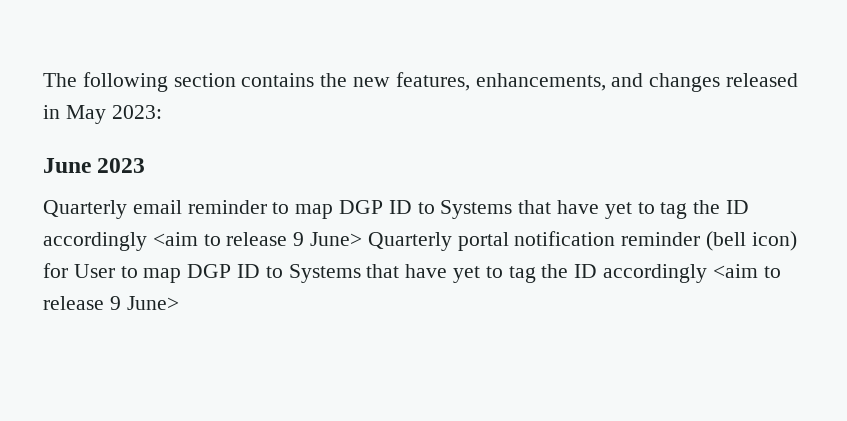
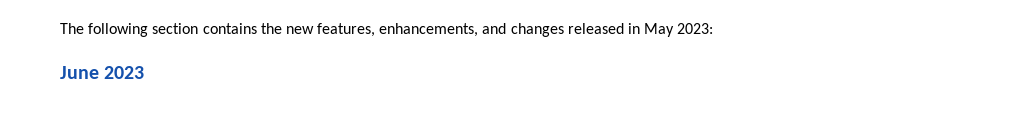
[43,200,750,219] [43,231,797,251] [43,263,781,283] [43,296,179,310] // Quarterly email reminder to map DGP ID to Systems that have yet to tag the ID accordingly <aim to release 9 June> Quarterly portal notification reminder (bell icon) for User to map DGP ID to Systems that have yet to tag the ID accordingly <aim to release 9 June> -> (145, 72) none

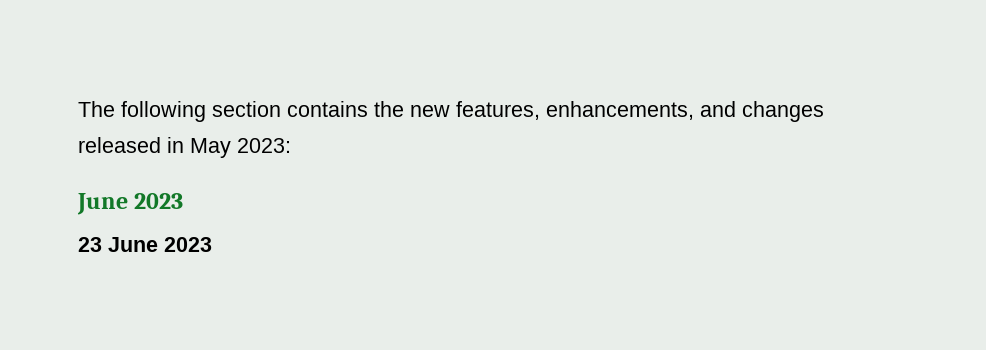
(145, 72) none -> [78,237,212,252] // 23 June 2023

